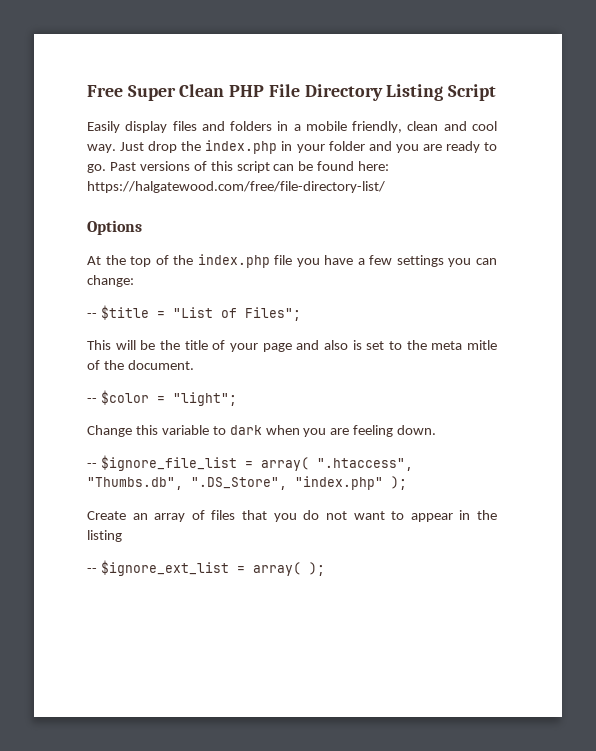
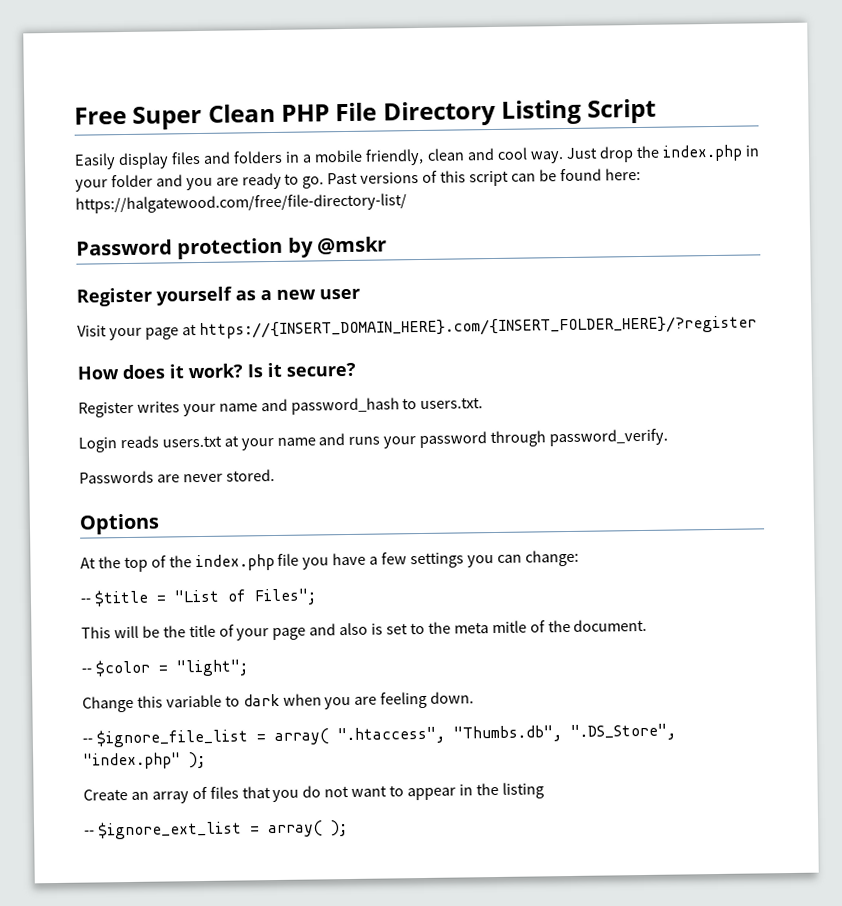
(385, 187) none -> [76,236,388,260] [76,286,360,307] [77,315,757,341] [77,362,356,380] [78,397,484,418] [78,428,669,453] [79,468,275,484] // Password protection by @mskr // Register yourself as a new user // Visit your page at https://{INSERT_DOMAIN_HERE}.com/{INSERT_FOLDER_HERE}/?register // How does it work? Is it secure? // Register writes your name and password_hash to users.txt. // Login reads users.txt at your name and runs your password through password_verify. // Passwords are never stored.

